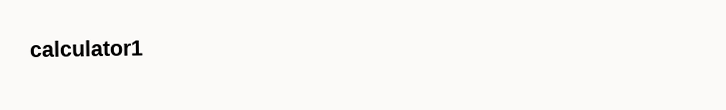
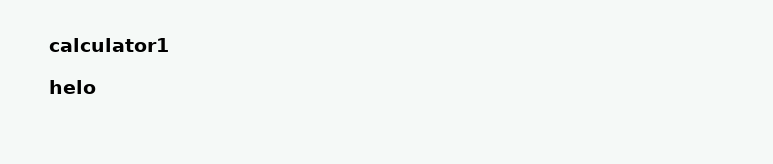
(143, 48) none -> [49,80,96,94] // helo

